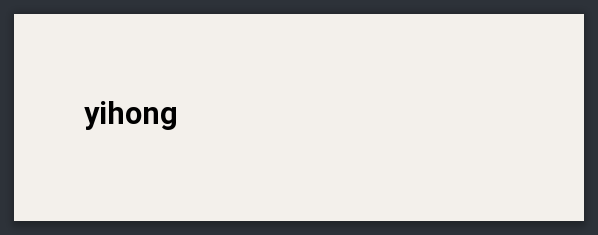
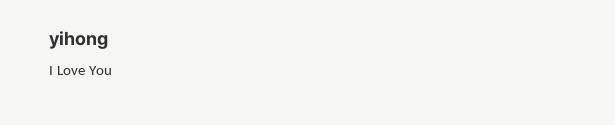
(178, 115) none -> [49,66,112,75] // I Love You

